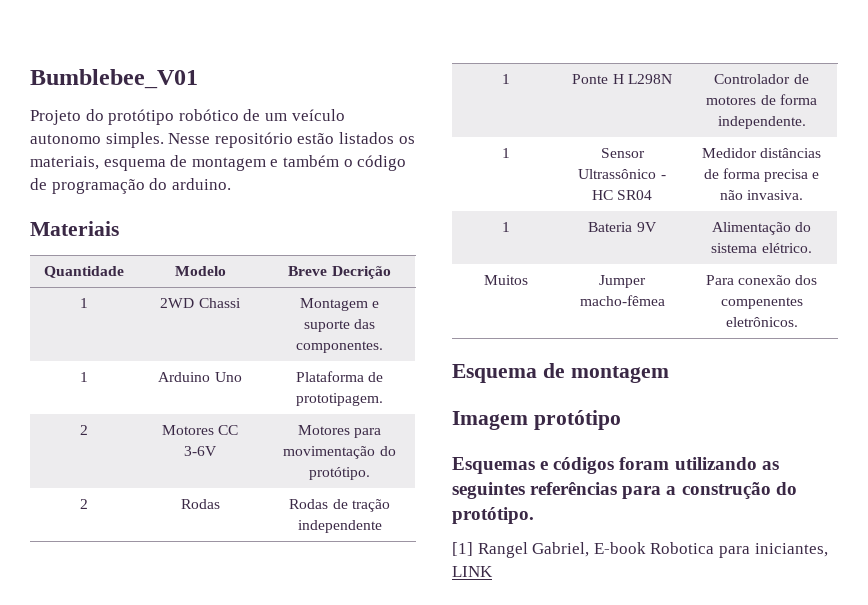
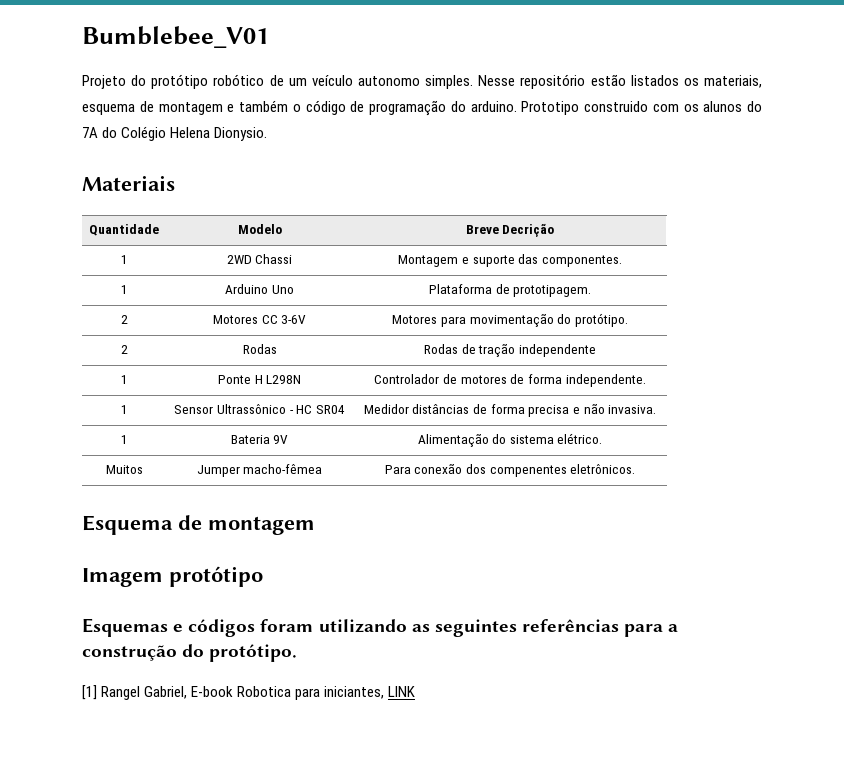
(231, 184) none -> [521,101,762,115] [82,126,268,141] Prototipo construido com os alunos do 7A do Colégio Helena Dionysio.

